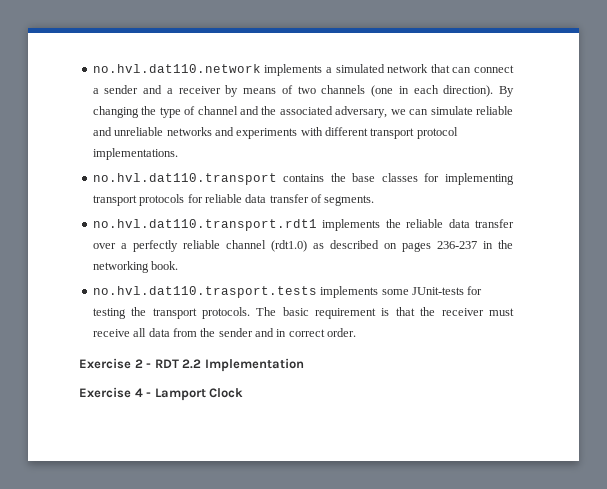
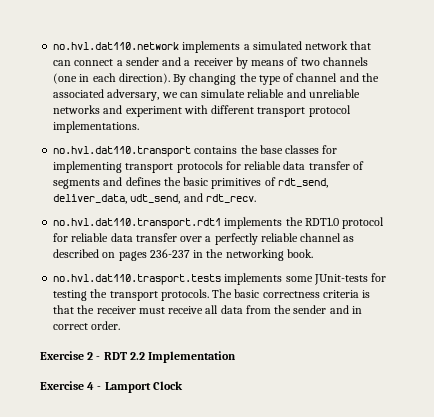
[236,128,298,139] experiments -> [125,106,182,117] experiment
[324,195,375,206] segments. -> [53,177,328,189] [53,193,256,204] segments and defines the basic primitives of rdt_send, deliver_data, udt_send, and rdt_recv.
(401, 223) none -> [304,217,385,229] [53,233,69,242] RDT1.0 protocol for
[270,240,307,252] (rdt1.0) -> (342, 237) none
[315,308,377,319] requirement -> [262,290,359,298] correctness criteria

